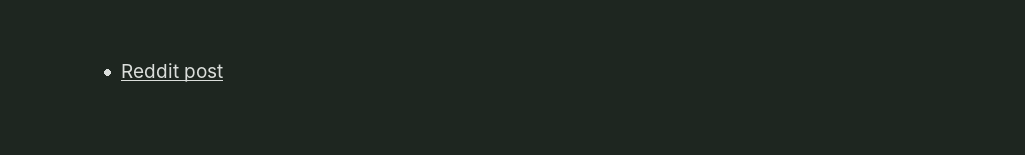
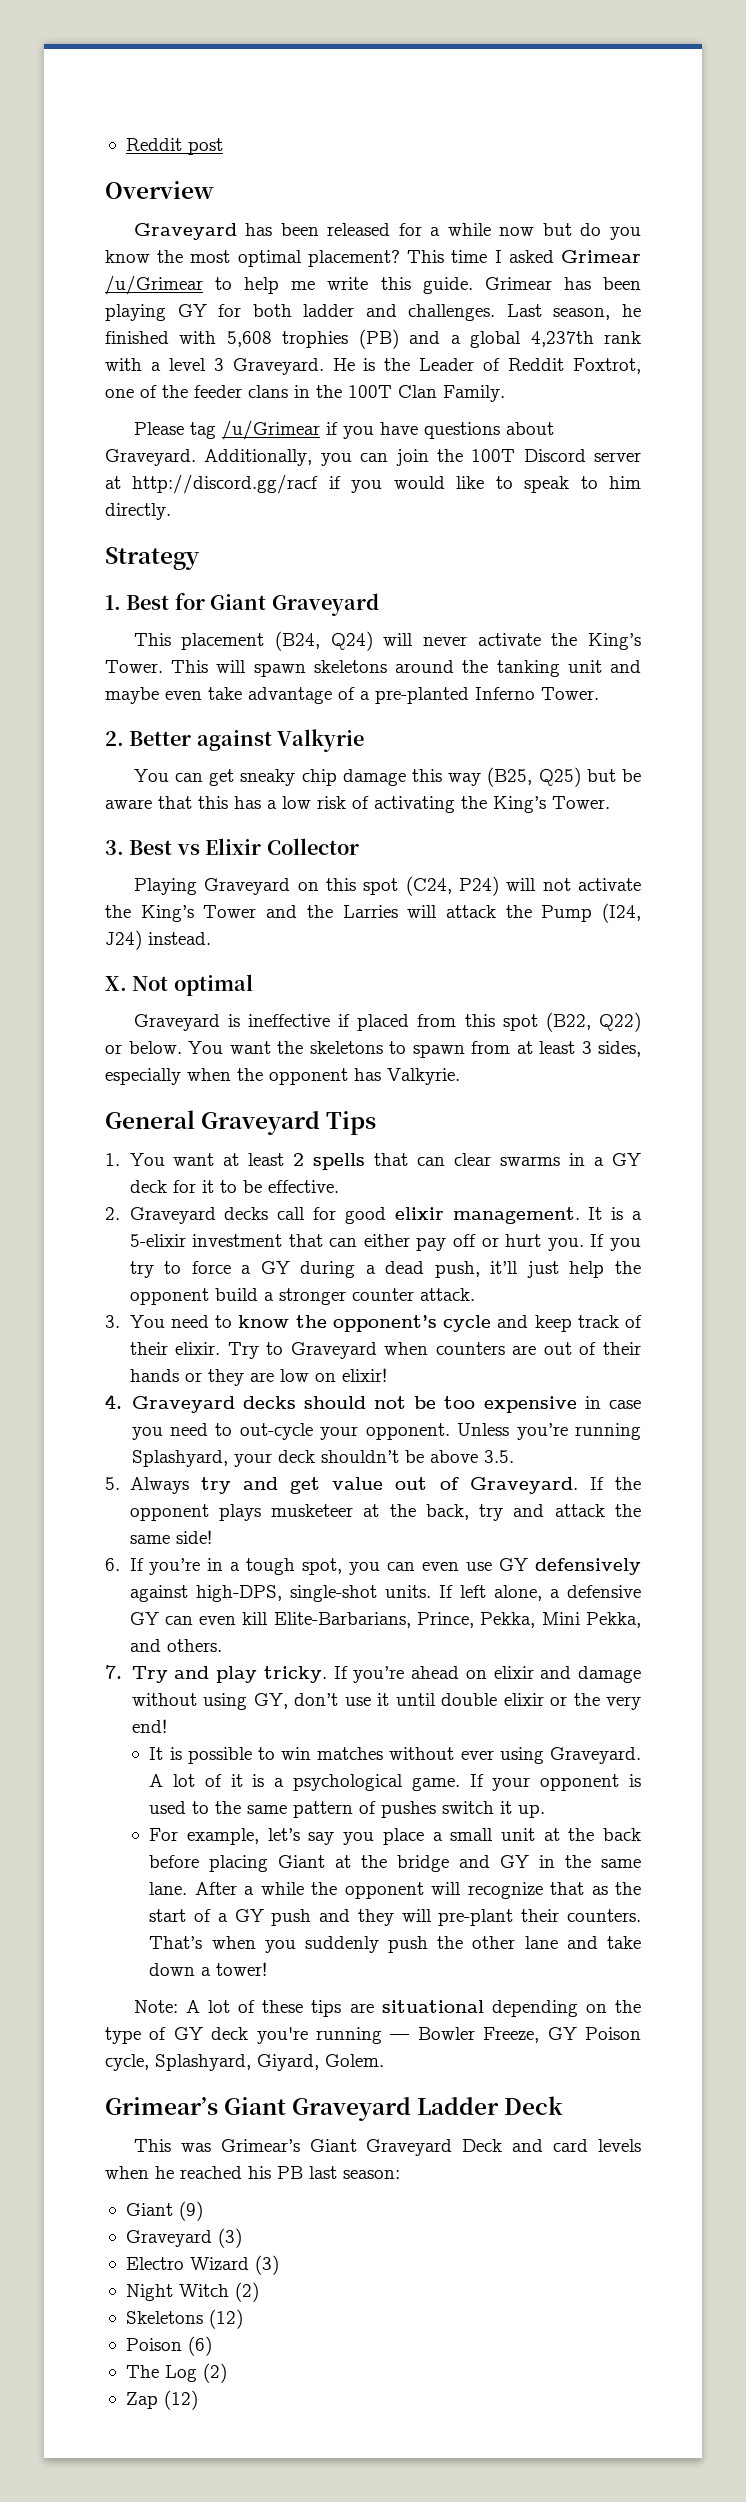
(224, 73) none -> [105,181,214,199] [133,223,641,240] [105,250,641,267] [105,275,641,295] [105,304,641,321] [105,329,642,349] [105,358,642,375] [105,385,505,402] [133,420,554,440] [105,449,641,466] [105,474,642,494] [105,503,171,520] [105,547,200,570] [105,593,379,616] [133,631,641,651] [105,660,641,677] [105,687,599,704] [105,729,365,752] [133,767,641,787] [105,796,610,813] [105,838,359,855] [133,876,641,896] [105,903,641,923] [105,930,211,950] [105,974,253,996] [133,1012,641,1032] [105,1041,641,1058] [105,1068,460,1085] [105,1110,377,1135] [105,1153,641,1170] [129,1180,339,1193] [105,1207,642,1224] [129,1234,641,1251] [129,1261,642,1278] [129,1288,475,1305] [105,1315,642,1332] [129,1342,642,1359] [129,1368,387,1386] [105,1394,641,1413] [131,1423,641,1440] [131,1450,514,1467] [105,1477,641,1494] [129,1504,641,1521] [129,1530,212,1544] [105,1558,641,1575] [129,1585,641,1602] [129,1612,641,1628] [129,1639,222,1652] [105,1665,641,1683] [131,1693,641,1710] [131,1719,167,1733] [149,1747,641,1764] [149,1774,641,1791] [149,1801,546,1818] [149,1828,642,1845] [149,1855,641,1872] [149,1882,641,1899] [149,1909,641,1926] [149,1936,641,1953] [149,1962,268,1976] [133,2000,641,2017] [105,2027,641,2044] [105,2054,384,2071] [105,2096,564,2121] [133,2139,641,2156] [105,2166,400,2179] [125,2201,203,2221] [125,2228,242,2248] [125,2255,279,2275] [125,2282,259,2302] [125,2309,243,2329] [125,2336,212,2356] [125,2363,227,2383] [125,2390,198,2410] // Overview // Graveyard has been released for a while now but do you know the most optimal placement? This time I asked Grimear /u/Grimear to help me write this guide. Grimear has been playing GY for both ladder and challenges. Last season, he finished with 5,608 trophies (PB) and a global 4,237th rank with a level 3 Graveyard. He is the Leader of Reddit Foxtrot, one of the feeder clans in the 100T Clan Family. // Please tag /u/Grimear if you have questions about Graveyard. Additionally, you can join the 100T Discord server at http://discord.gg/racf if you would like to speak to him directly. // Strategy // 1. Best for Giant Graveyard // This placement (B24, Q24) will never activate the King’s Tower. This will spawn skeletons around the tanking unit and maybe even take advantage of a pre-planted Inferno Tower. // 2. Better against Valkyrie // You can get sneaky chip damage this way (B25, Q25) but be aware that this has a low risk of activating the King’s Tower. // 3. Best vs Elixir Collector // Playing Graveyard on this spot (C24, P24) will not activate the King’s Tower and the Larries will attack the Pump (I24, J24) instead. // X. Not optimal // Graveyard is ineffective if placed from this spot (B22, Q22) or below. You want the skeletons to spawn from at least 3 sides, especially when the opponent has Valkyrie. // General Graveyard Tips // 1. You want at least 2 spells that can clear swarms in a GY deck for it to be effective. // 2. Graveyard decks call for good elixir management. It is a 5-elixir investment that can either pay off or hurt you. If you try to force a GY during a dead push, it’ll just help the opponent build a stronger counter attack. // 3. You need to know the opponent’s cycle and keep track of their elixir. Try to Graveyard when counters are out of their hands or they are low on elixir! // 4. Graveyard decks should not be too expensive in case you need to out-cycle your opponent. Unless you’re running Splashyard, your deck shouldn’t be above 3.5. // 5. Always try and get value out of Graveyard. If the opponent plays musketeer at the back, try and attack the same side! // 6. If you’re in a tough spot, you can even use GY defensively against high-DPS, single-shot units. If left alone, a defensive GY can even kill Elite-Barbarians, Prince, Pekka, Mini Pekka, and others. // 7. Try and play tricky. If you’re ahead on elixir and damage without using GY, don’t use it until double elixir or the very end! // It is possible to win matches without ever using Graveyard. A lot of it is a psychological game. If your opponent is used to the same pattern of pushes switch it up. // For example, let’s say you place a small unit at the back before placing Giant at the bridge and GY in the same lane. After a while the opponent will recognize that as the start of a GY push and they will pre-plant their counters. That’s when you suddenly push the other lane and take down a tower! // Note: A lot of these tips are situational depending on the type of GY deck you're running — Bowler Freeze, GY Poison cycle, Splashyard, Giyard, Golem. // Grimear’s Giant Graveyard Ladder Deck // This was Grimear’s Giant Graveyard Deck and card levels when he reached his PB last season: // Giant (9) // Graveyard (3) // Electro Wizard (3) // Night Witch (2) // Skeletons (12) // Poison (6) // The Log (2) // Zap (12)

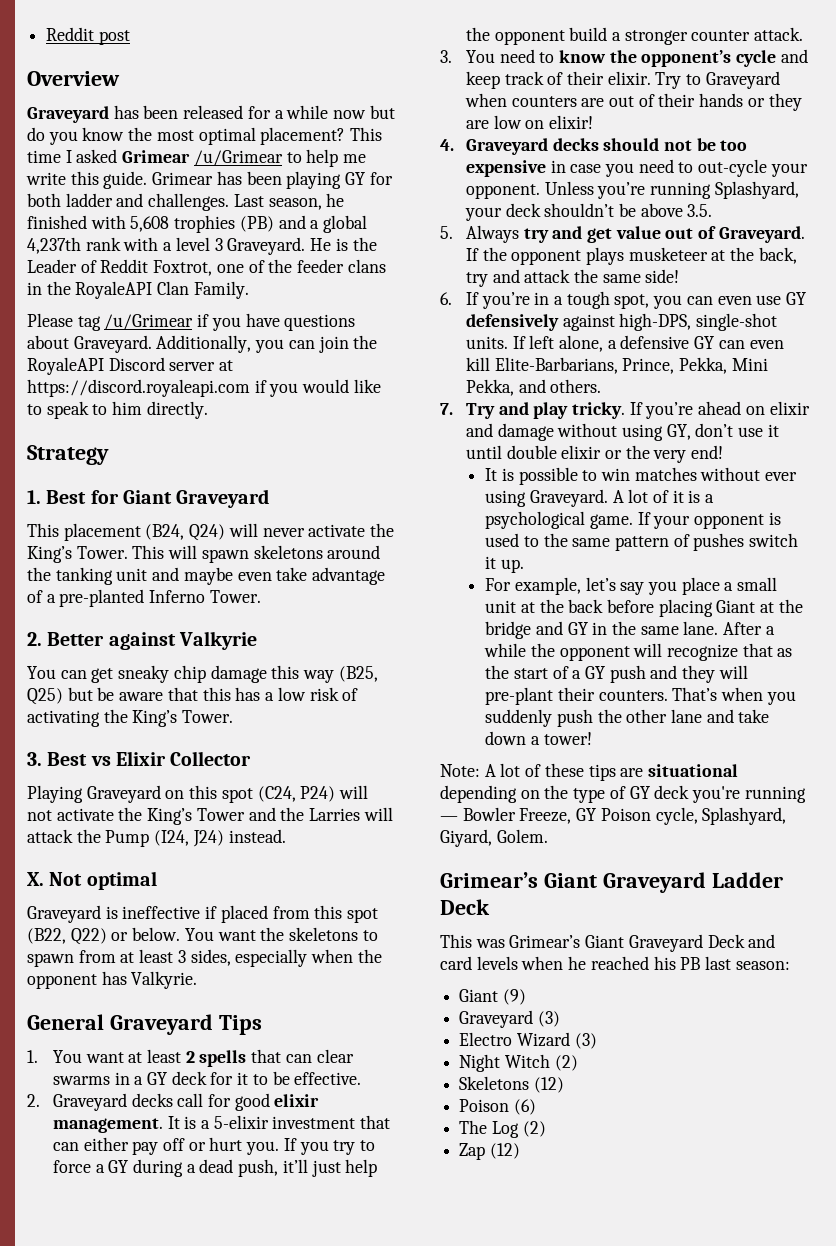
[348,385,392,398] 100T -> [75,281,153,299] RoyaleAPI
[471,449,516,462] 100T -> [27,357,104,375] RoyaleAPI
[132,474,319,494] http://discord.gg/racf -> [27,379,250,397] https://discord.royaleapi.com

